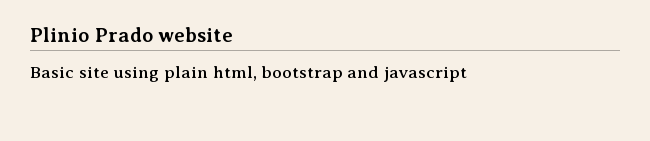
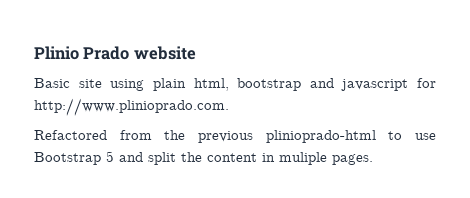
(468, 74) none -> [417,78,436,88] [34,98,229,116] [34,130,436,143] [34,151,373,165] for http://www.plinioprado.com. // Refactored from the previous plinioprado-html to use Bootstrap 5 and split the content in muliple pages.

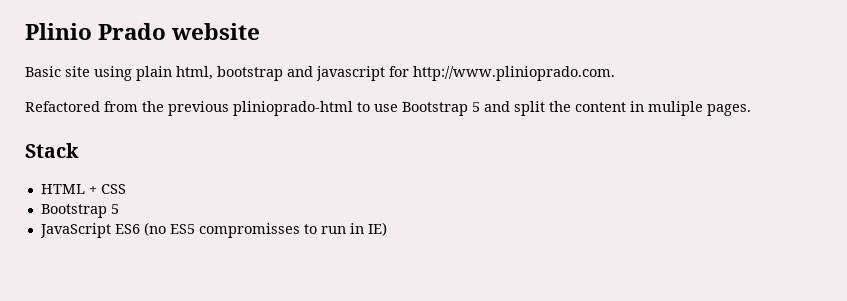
(373, 159) none -> [25,143,79,158] [40,184,126,194] [40,204,119,218] [39,222,387,238] // Stack // HTML + CSS // Bootstrap 5 // JavaScript ES6 (no ES5 compromisses to run in IE)

